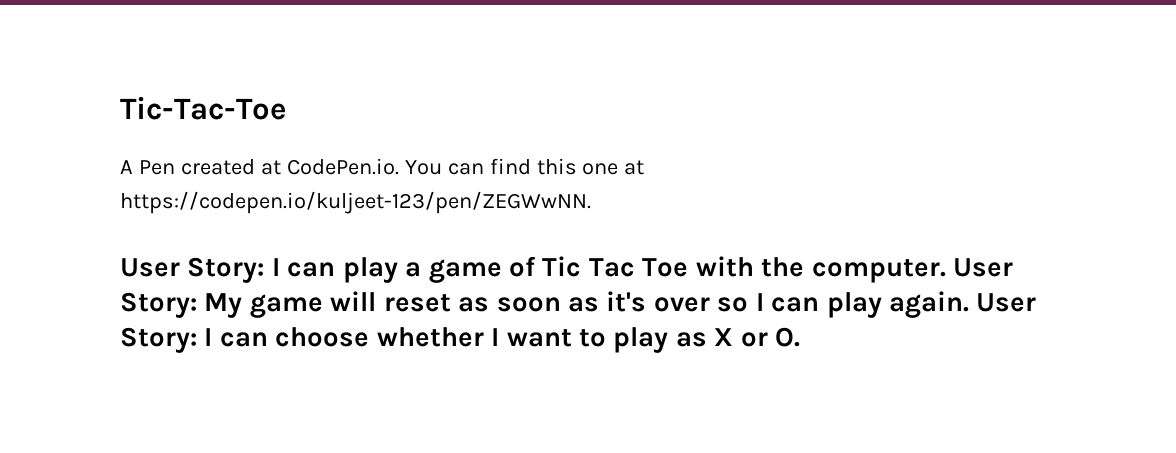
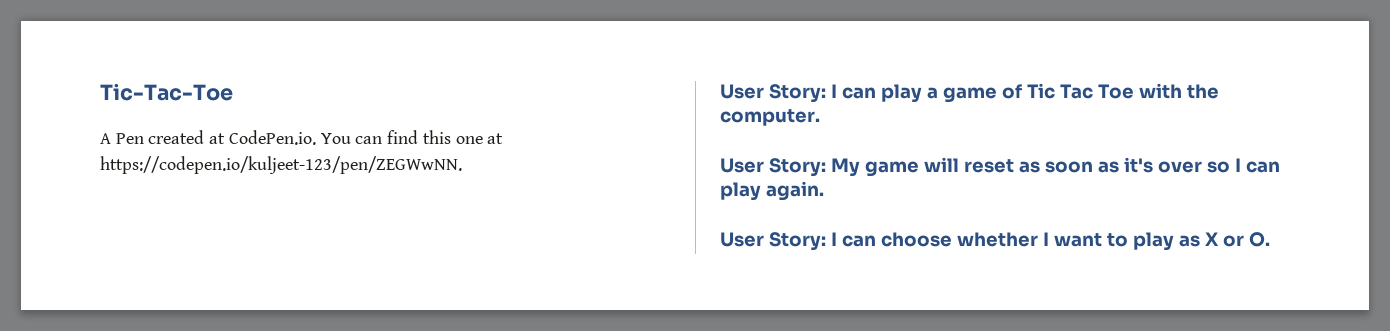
(946, 271) none -> (820, 117) //
(969, 304) none -> (824, 191) //

